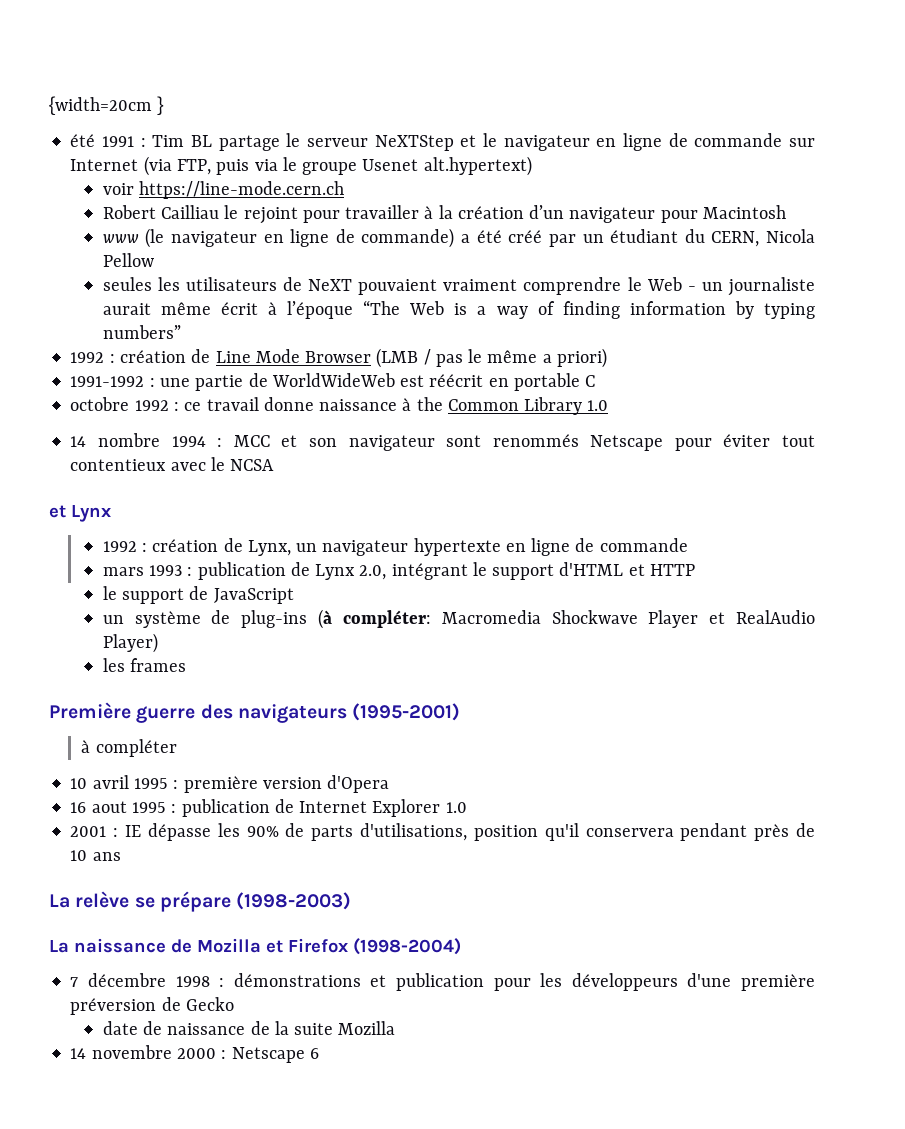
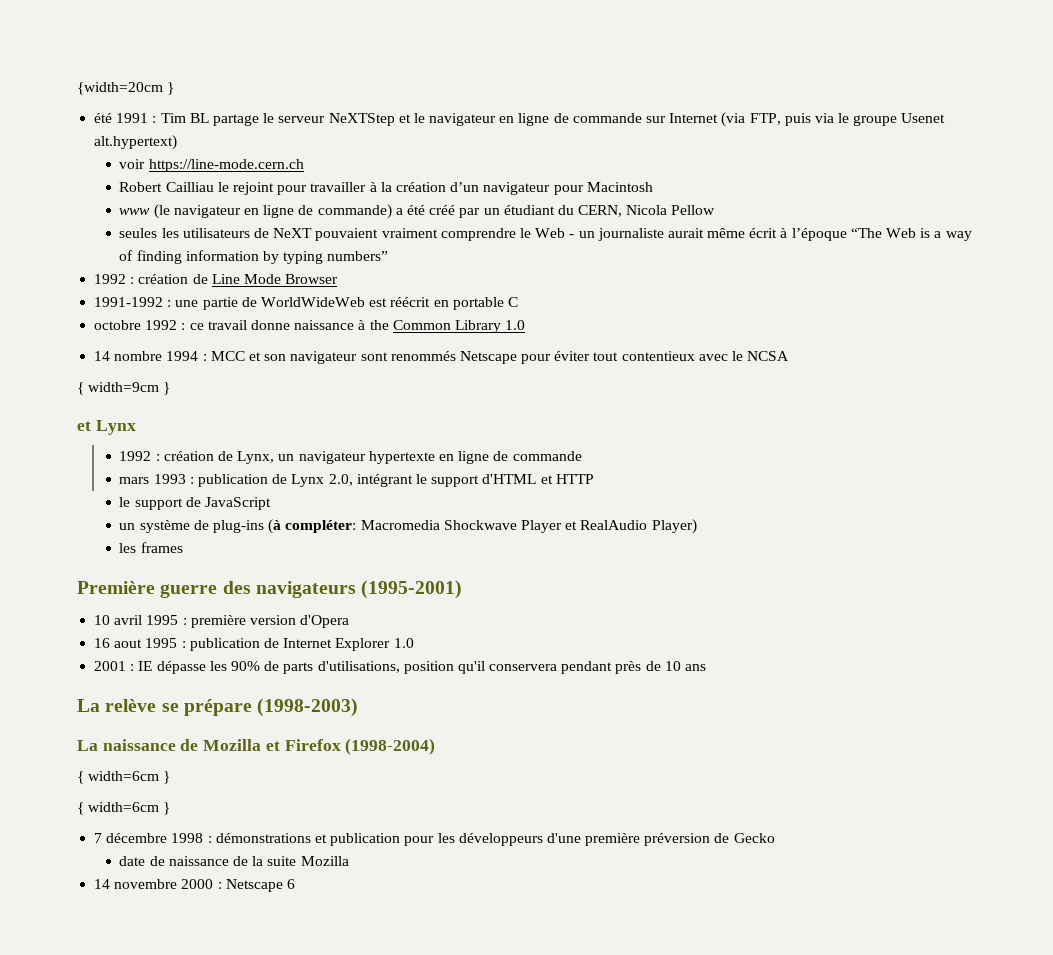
[376,348,607,368] (LMB / pas le même a priori) -> (339, 279) none
(275, 465) none -> [77,382,171,395] // { width=9cm }
[81,739,177,757] // à compléter -> (463, 589) none
(461, 946) none -> [77,771,171,784] [77,802,171,815] // { width=6cm } // { width=6cm }

